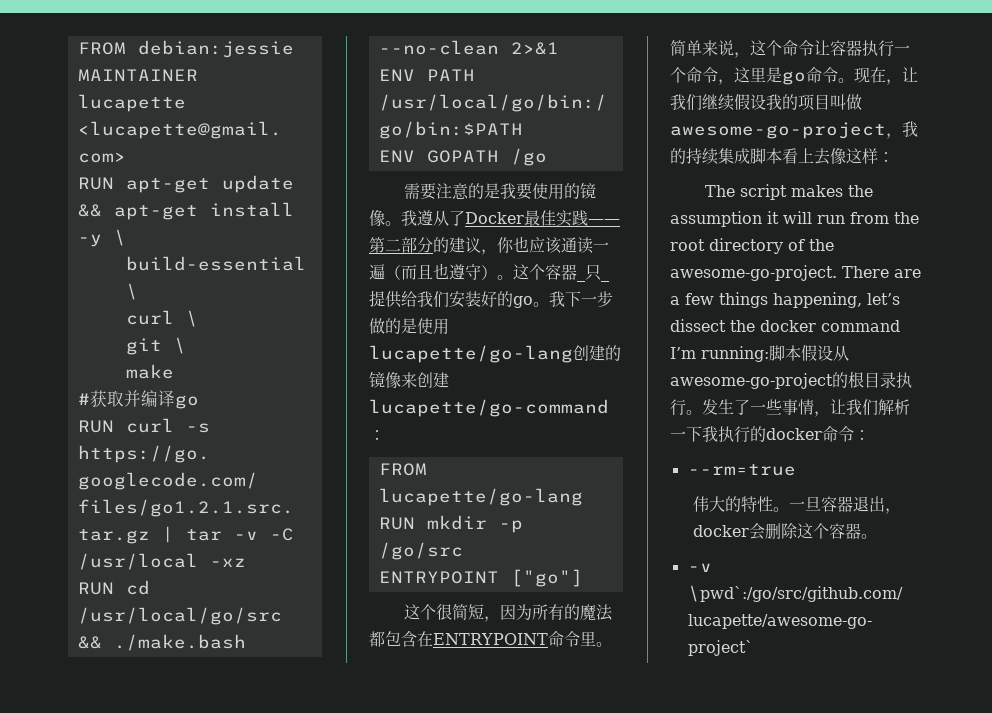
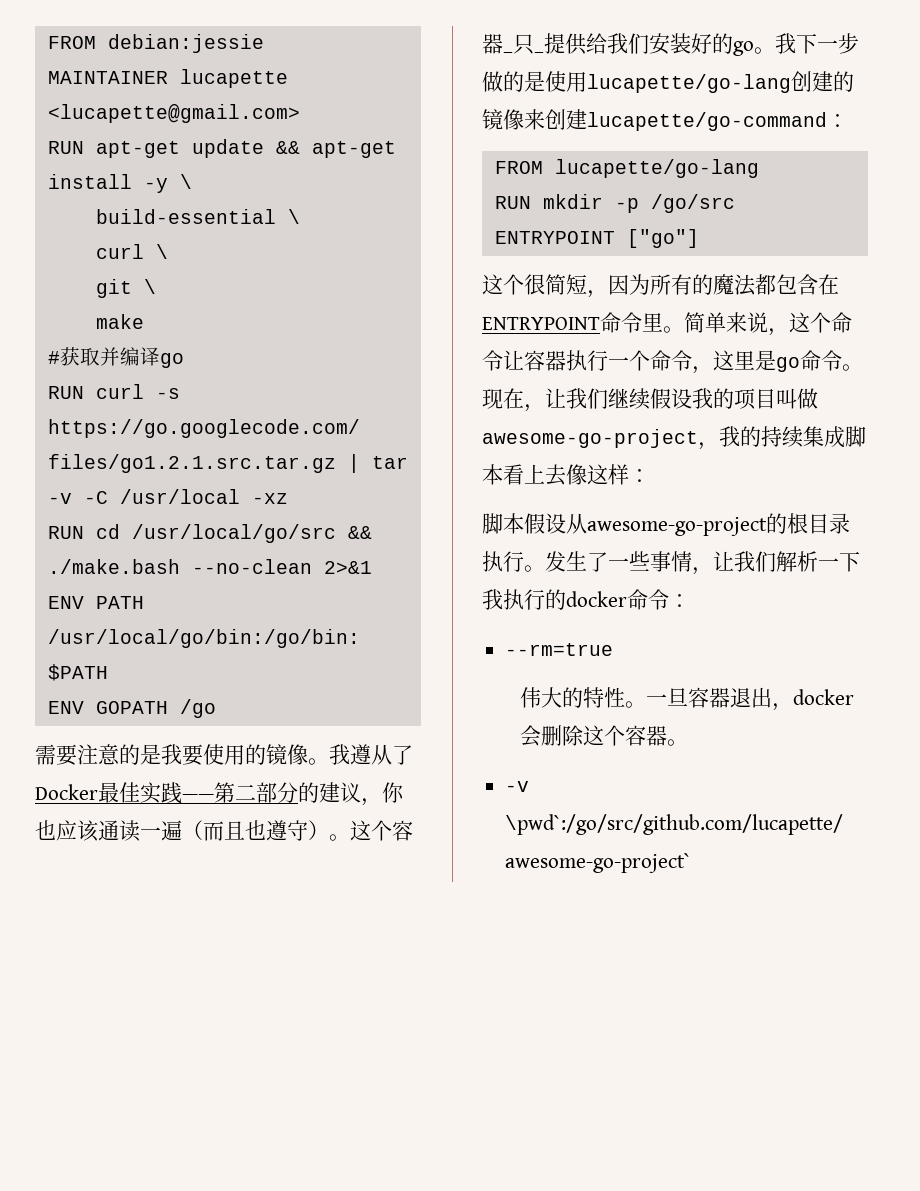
[705,184,874,200] [670,211,919,227] [670,238,834,254] [670,265,921,281] [670,292,900,308] [670,319,900,332] [670,346,769,362] The script makes the assumption it will run from the root directory of the awesome-go-project. There are a few things happening, let’s dissect the docker command I’m running: -> (650, 475) none

